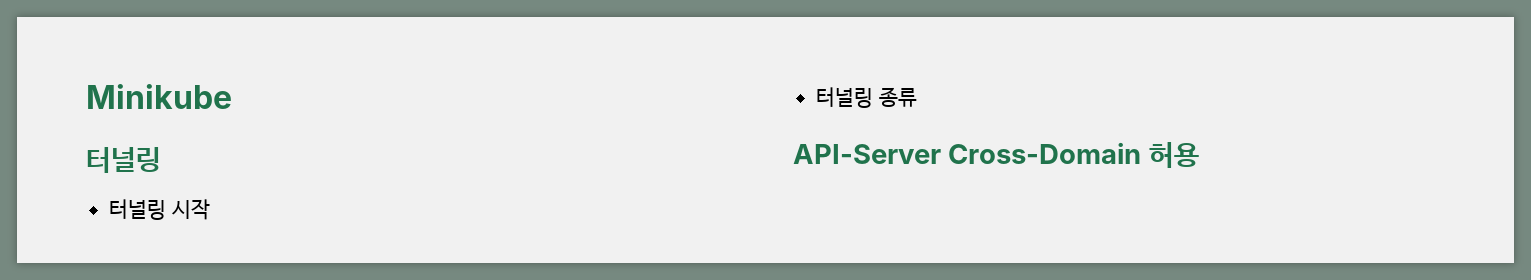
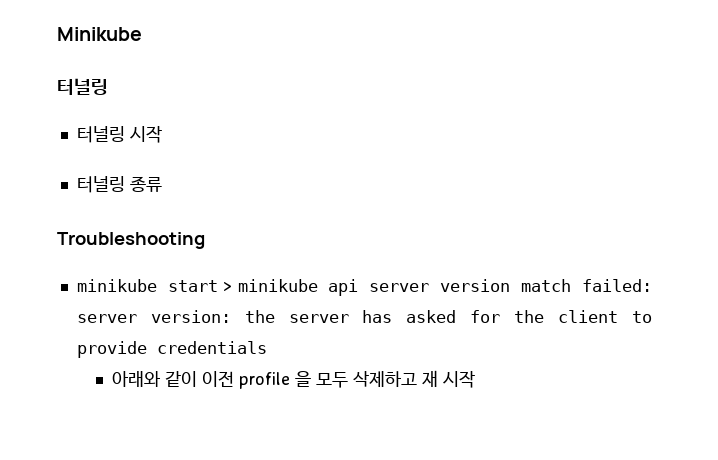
[793,142,1199,168] API-Server Cross-Domain 허용 -> [57,232,205,249] [76,279,652,296] [76,310,652,323] [76,341,267,358] [112,370,476,389] Troubleshooting // minikube start > minikube api server version match failed: server version: the server has asked for the client to provide credentials // 아래와 같이 이전 profile 을 모두 삭제하고 재 시작

